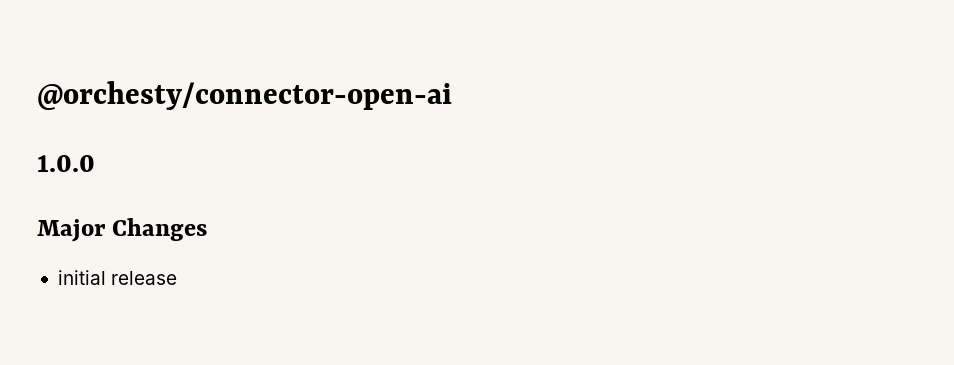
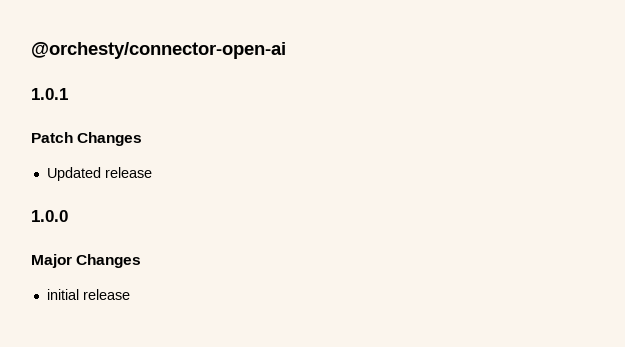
(452, 95) none -> [31,88,68,100] [31,132,143,146] [46,167,152,181] // 1.0.1 // Patch Changes // Updated release

